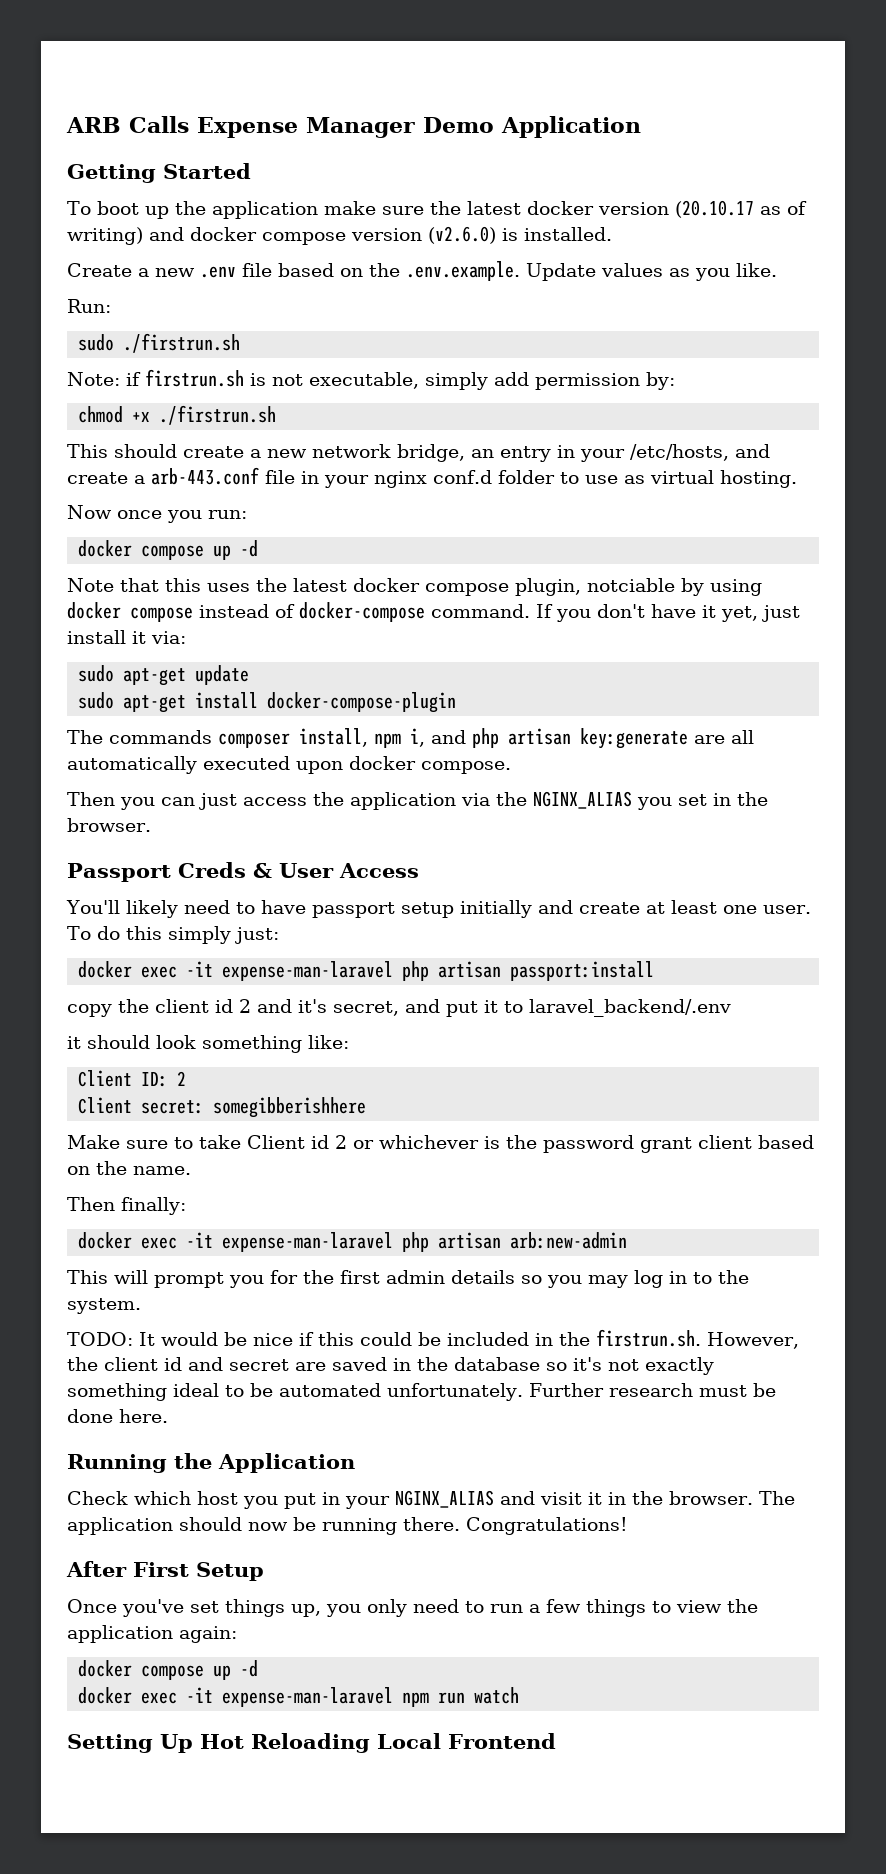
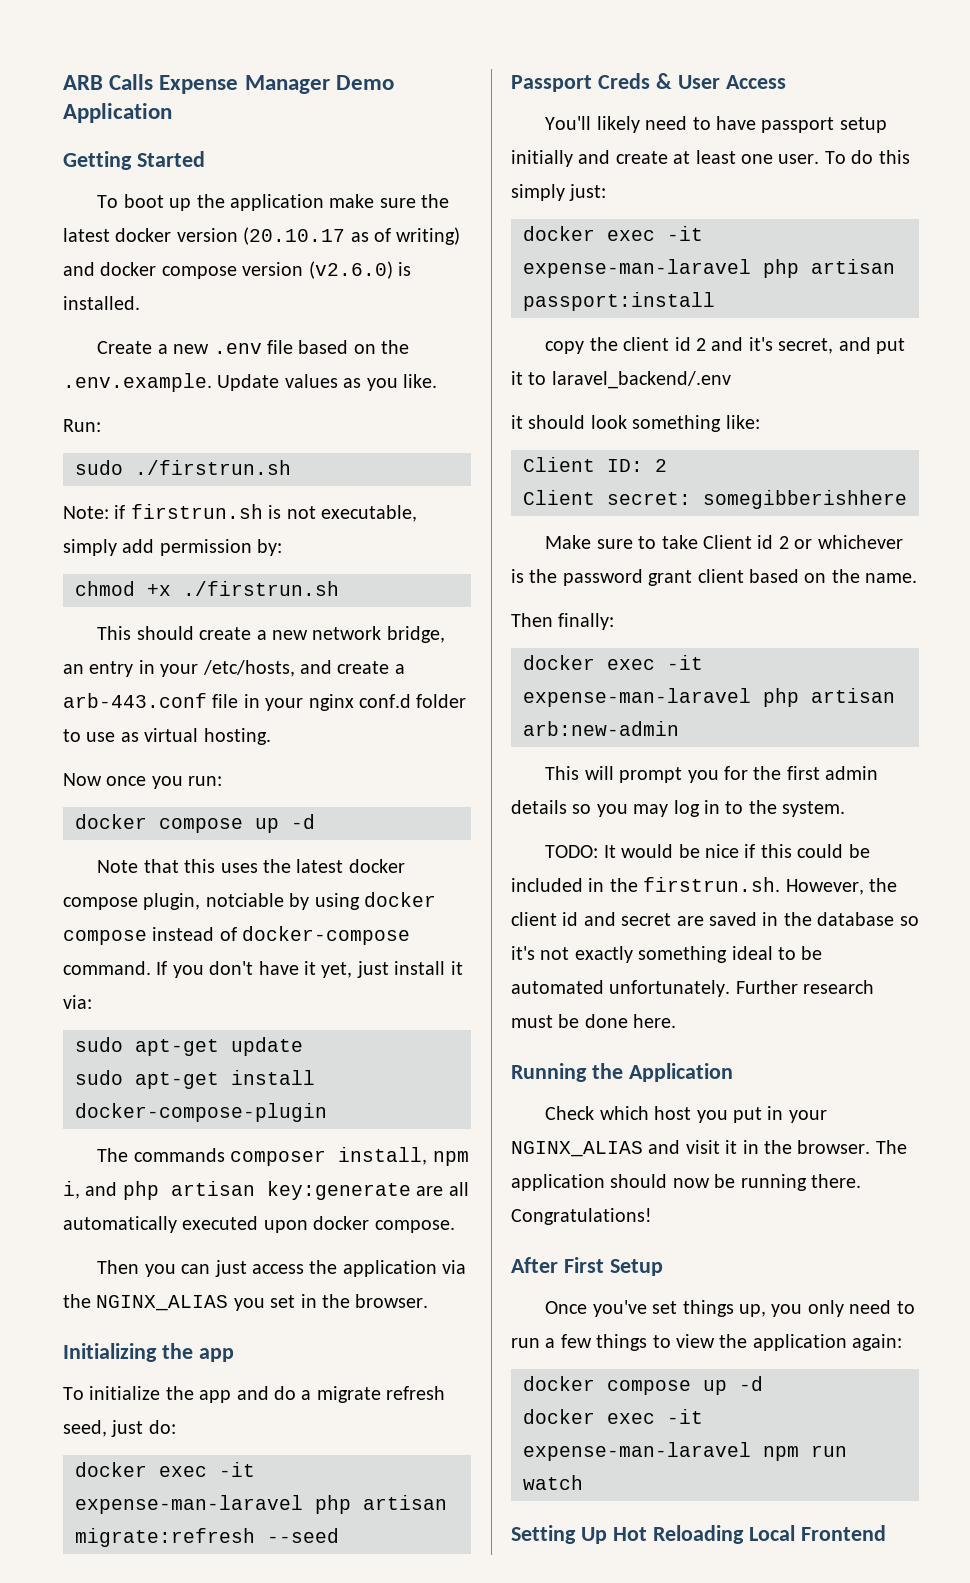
(151, 825) none -> [63,1343,234,1362] [63,1386,446,1403] [63,1420,176,1437] [75,1462,255,1477] [75,1495,447,1514] [75,1528,339,1547] // Initializing the app // To initialize the app and do a migrate refresh seed, just do: // docker exec -it expense-man-laravel php artisan migrate:refresh --seed

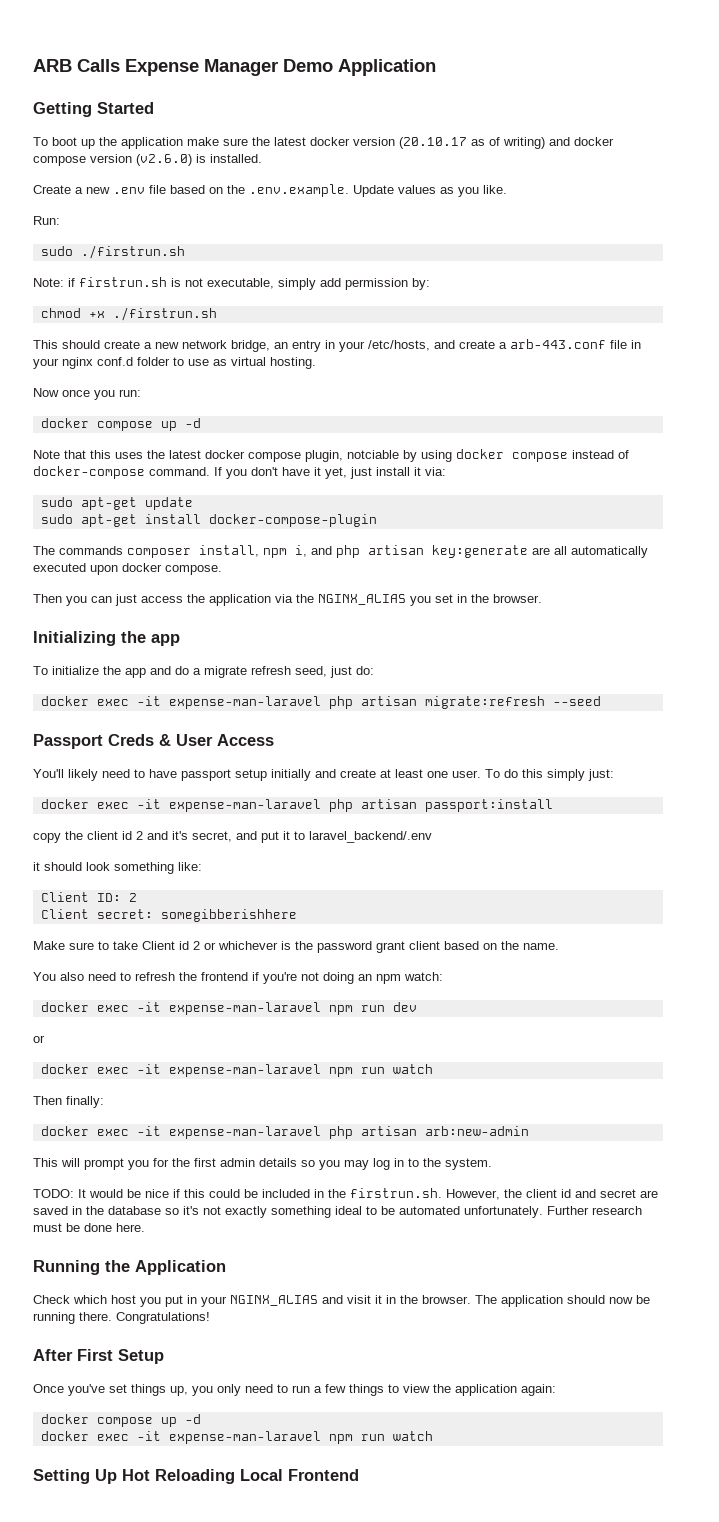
(918, 578) none -> [33,972,443,984] [40,1002,417,1015] [33,1035,45,1043] [40,1064,433,1077] // You also need to refresh the frontend if you're not doing an npm watch: // docker exec -it expense-man-laravel npm run dev // or // docker exec -it expense-man-laravel npm run watch

